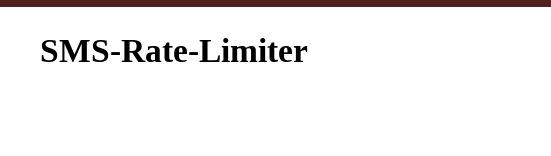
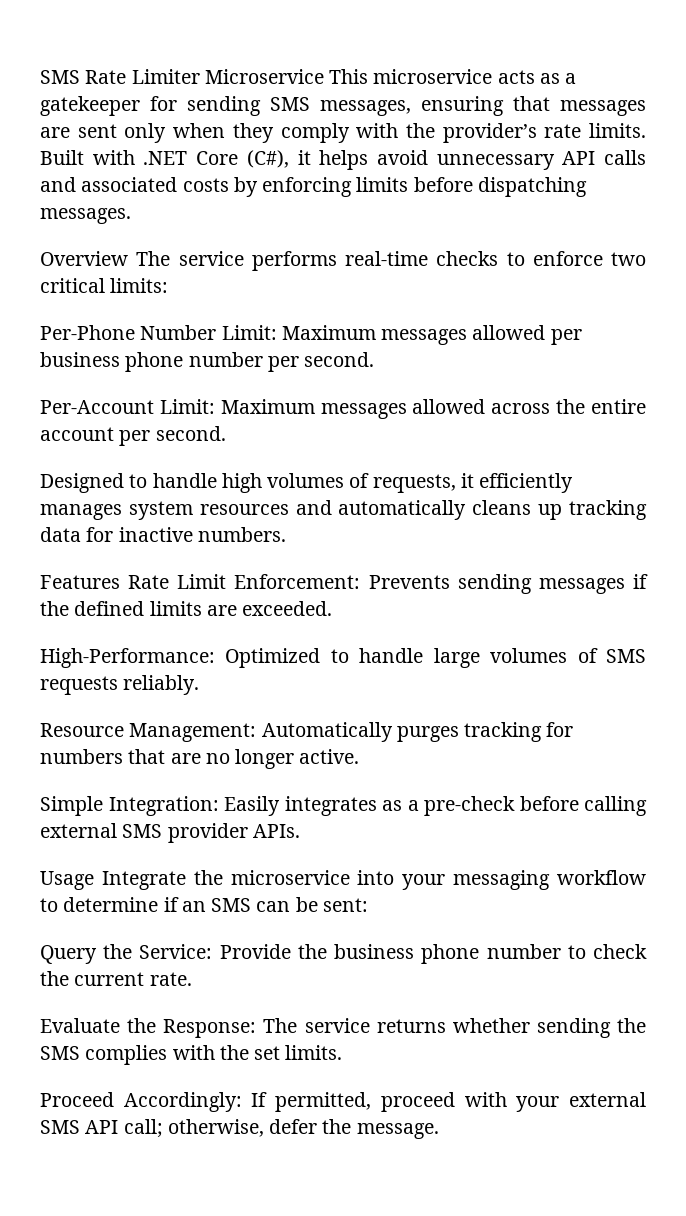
[40,38,308,62] SMS-Rate-Limiter -> [40,69,577,84] [40,96,646,116] [40,123,646,143] [40,150,646,170] [40,177,587,197] [40,208,131,224] [40,251,646,271] [40,278,169,293] [40,325,582,345] [40,352,375,372] [40,399,646,419] [40,426,226,446] [40,473,574,493] [40,500,647,520] [40,527,286,542] [40,574,648,594] [40,601,333,616] [40,648,647,668] [40,675,200,695] [40,722,574,742] [40,749,360,769] [40,796,647,816] [40,823,300,843] [40,870,646,890] [40,897,368,912] [40,944,647,964] [40,971,192,986] [40,1018,646,1038] [40,1045,343,1065] [40,1092,646,1112] [40,1119,439,1139] SMS Rate Limiter Microservice This microservice acts as a gatekeeper for sending SMS messages, ensuring that messages are sent only when they comply with the provider’s rate limits. Built with .NET Core (C#), it helps avoid unnecessary API calls and associated costs by enforcing limits before dispatching messages. // Overview The service performs real-time checks to enforce two critical limits: // Per-Phone Number Limit: Maximum messages allowed per business phone number per second. // Per-Account Limit: Maximum messages allowed across the entire account per second. // Designed to handle high volumes of requests, it efficiently manages system resources and automatically cleans up tracking data for inactive numbers. // Features Rate Limit Enforcement: Prevents sending messages if the defined limits are exceeded. // High-Performance: Optimized to handle large volumes of SMS requests reliably. // Resource Management: Automatically purges tracking for numbers that are no longer active. // Simple Integration: Easily integrates as a pre-check before calling external SMS provider APIs. // Usage Integrate the microservice into your messaging workflow to determine if an SMS can be sent: // Query the Service: Provide the business phone number to check the current rate. // Evaluate the Response: The service returns whether sending the SMS complies with the set limits. // Proceed Accordingly: If permitted, proceed with your external SMS API call; otherwise, defer the message.

